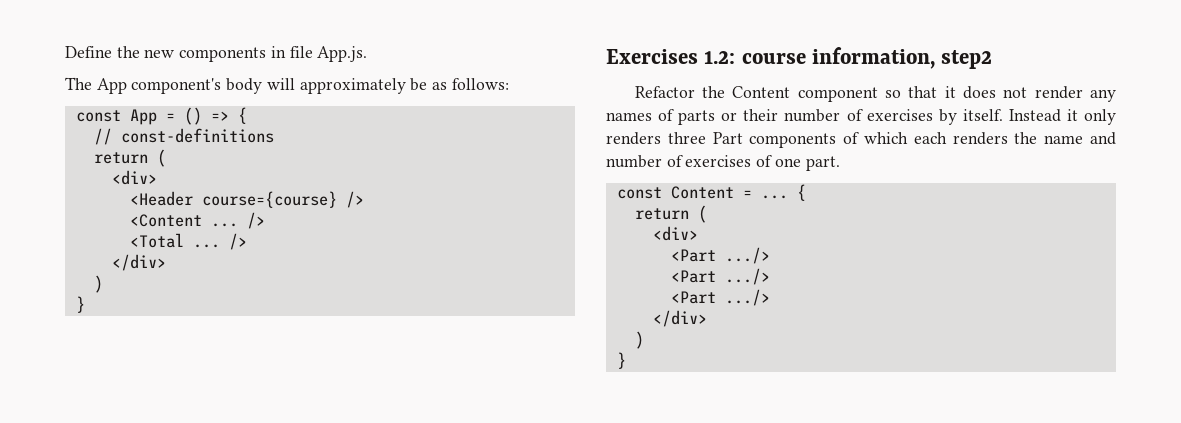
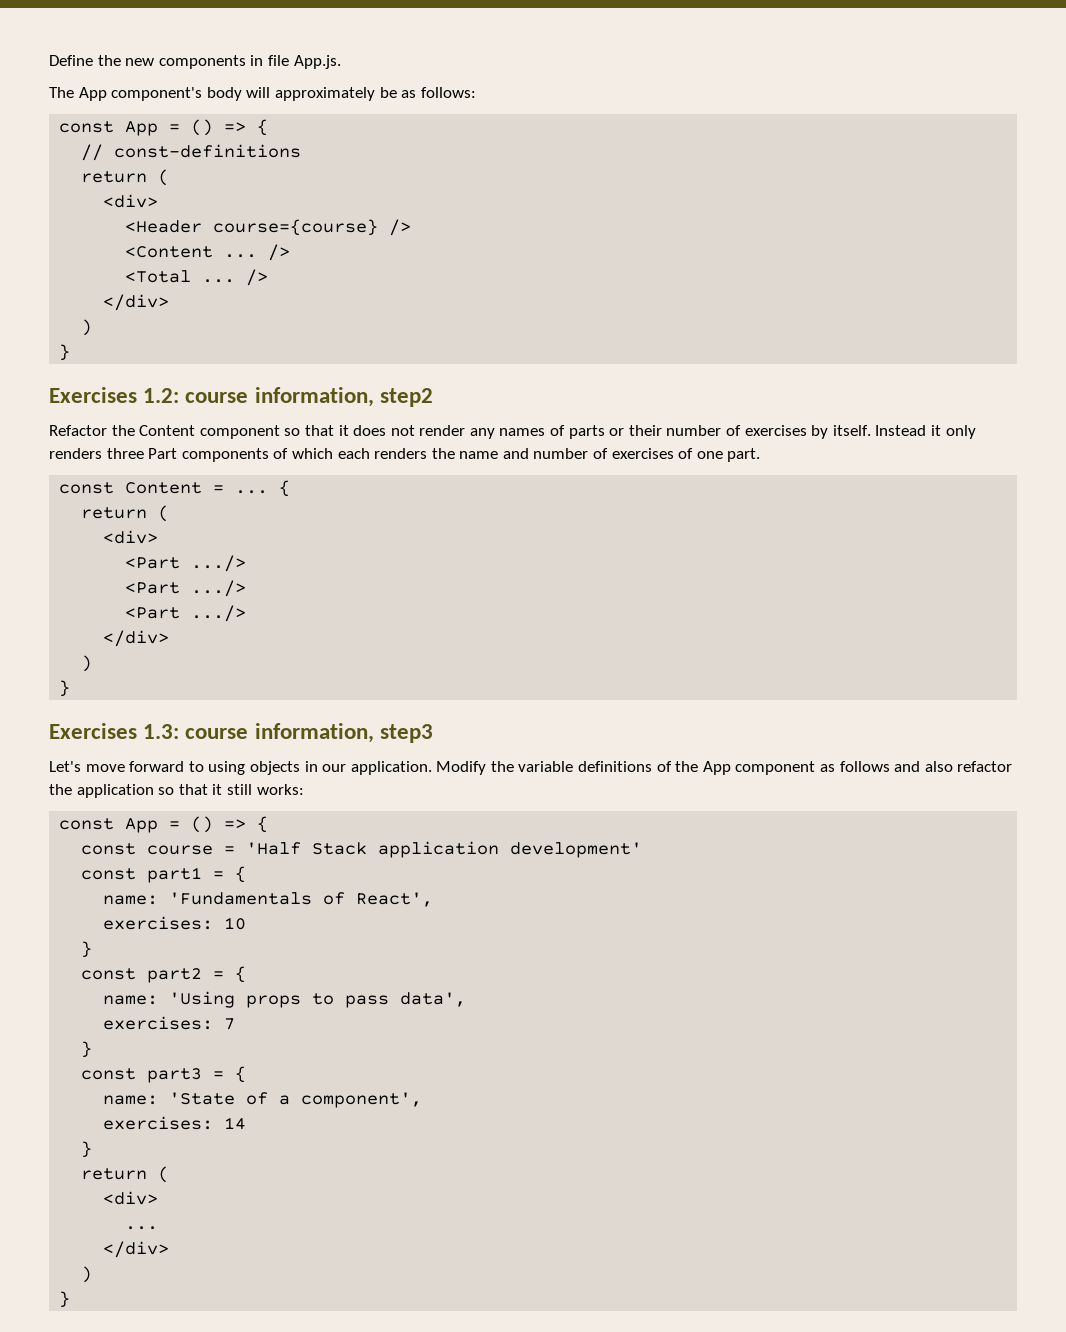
(626, 360) none -> [49,723,433,743] [49,761,1013,775] [49,784,304,798] [59,816,269,833] [81,841,643,858] [81,866,247,883] [103,892,434,907] [103,916,247,930] [81,941,93,958] [81,966,247,983] [103,991,467,1008] [103,1016,236,1030] [81,1041,93,1058] [81,1066,247,1083] [103,1092,423,1108] [103,1116,247,1130] [81,1141,93,1158] [81,1166,170,1183] [103,1191,159,1205] [125,1226,159,1230] [103,1241,170,1258] [81,1266,93,1283] [59,1291,71,1308] // Exercises 1.3: course information, step3 // Let's move forward to using objects in our application. Modify the variable definitions of the App component as follows and also refactor the application so that it still works: // const App = () => { // const course = 'Half Stack application development' // const part1 = { // name: 'Fundamentals of React', // exercises: 10 // } // const part2 = { // name: 'Using props to pass data', // exercises: 7 // } // const part3 = { // name: 'State of a component', // exercises: 14 // } // return ( // <div> // ... // </div> // ) // }

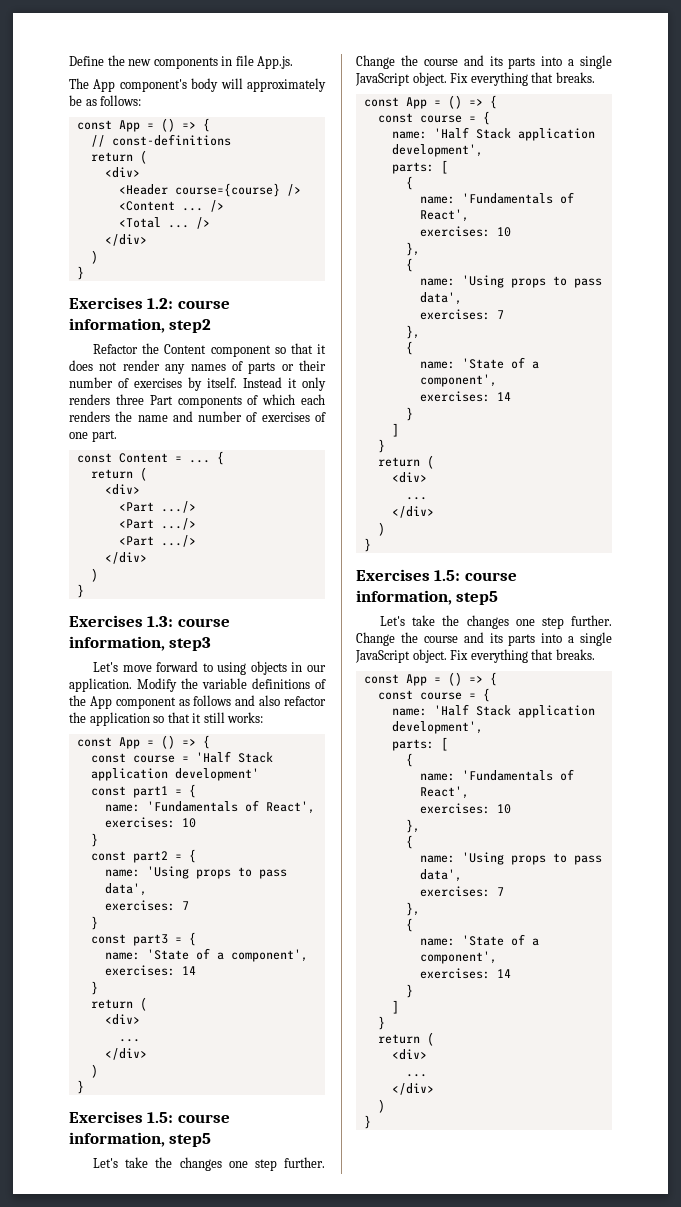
(71, 1299) none -> [69,1111,230,1123] [69,1132,212,1147] [93,1157,325,1171] [356,55,612,69] [355,72,595,86] [363,95,497,109] [377,111,490,125] [391,127,595,141] [391,144,483,157] [391,160,448,174] [405,176,413,190] [419,192,574,204] [419,209,469,222] [419,226,511,237] [405,242,420,256] [405,258,413,272] [419,275,602,288] [419,292,462,305] [419,309,504,320] [405,325,420,339] [405,341,413,355] [419,357,539,369] [419,374,497,387] [419,391,511,402] [405,407,413,421] [391,423,399,437] [377,439,385,453] [377,455,434,469] [391,472,427,483] [405,497,427,500] [391,506,434,518] [377,522,385,536] [363,538,371,552] [356,569,517,581] [356,590,499,605] [380,615,612,629] [356,632,612,646] [355,649,595,663] [363,672,497,686] [377,688,490,702] [391,704,595,718] [391,721,483,734] [391,737,448,751] [405,753,413,767] [419,769,574,781] [419,786,469,799] [419,803,511,814] [405,819,420,833] [405,835,413,849] [419,852,602,865] [419,869,462,882] [419,886,504,897] [405,902,420,916] [405,918,413,932] [419,934,539,946] [419,951,497,964] [419,968,511,979] [405,984,413,998] [391,1000,399,1014] [377,1016,385,1030] [377,1032,434,1046] [391,1049,427,1060] [405,1074,427,1077] [391,1083,434,1095] [377,1099,385,1113] [363,1115,371,1129] // Exercises 1.5: course information, step5 // Let's take the changes one step further. Change the course and its parts into a single JavaScript object. Fix everything that breaks. // const App = () => { // const course = { // name: 'Half Stack application development', // parts: [ // { // name: 'Fundamentals of React', // exercises: 10 // }, // { // name: 'Using props to pass data', // exercises: 7 // }, // { // name: 'State of a component', // exercises: 14 // } // ] // } // return ( // <div> // ... // </div> // ) // } // Exercises 1.5: course information, step5 // Let's take the changes one step further. Change the course and its parts into a single JavaScript object. Fix everything that breaks. // const App = () => { // const course = { // name: 'Half Stack application development', // parts: [ // { // name: 'Fundamentals of React', // exercises: 10 // }, // { // name: 'Using props to pass data', // exercises: 7 // }, // { // name: 'State of a component', // exercises: 14 // } // ] // } // return ( // <div> // ... // </div> // ) // }

